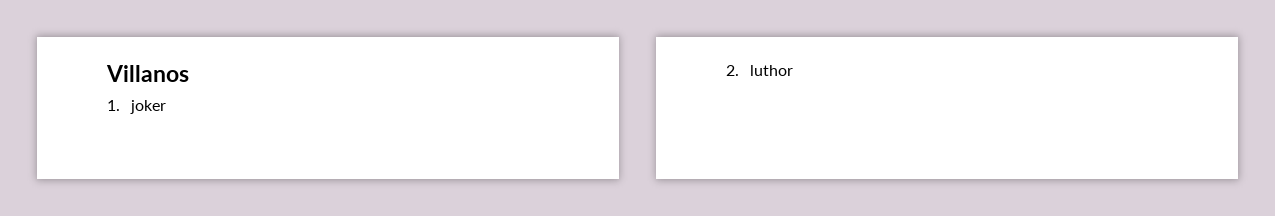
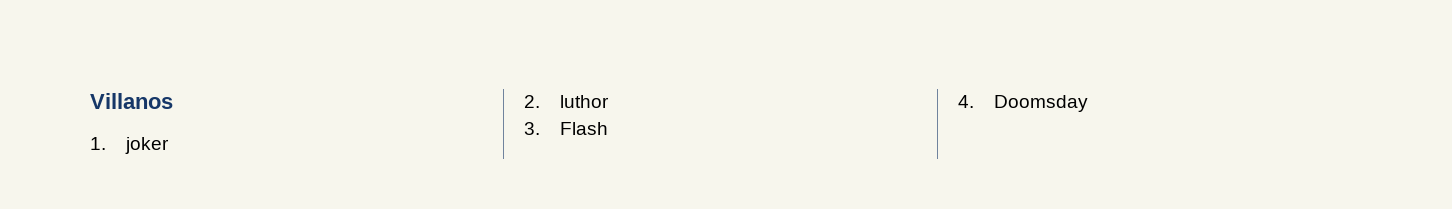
(793, 70) none -> [524,122,609,135] [958,95,1089,112] // 3. Flash // 4. Doomsday

